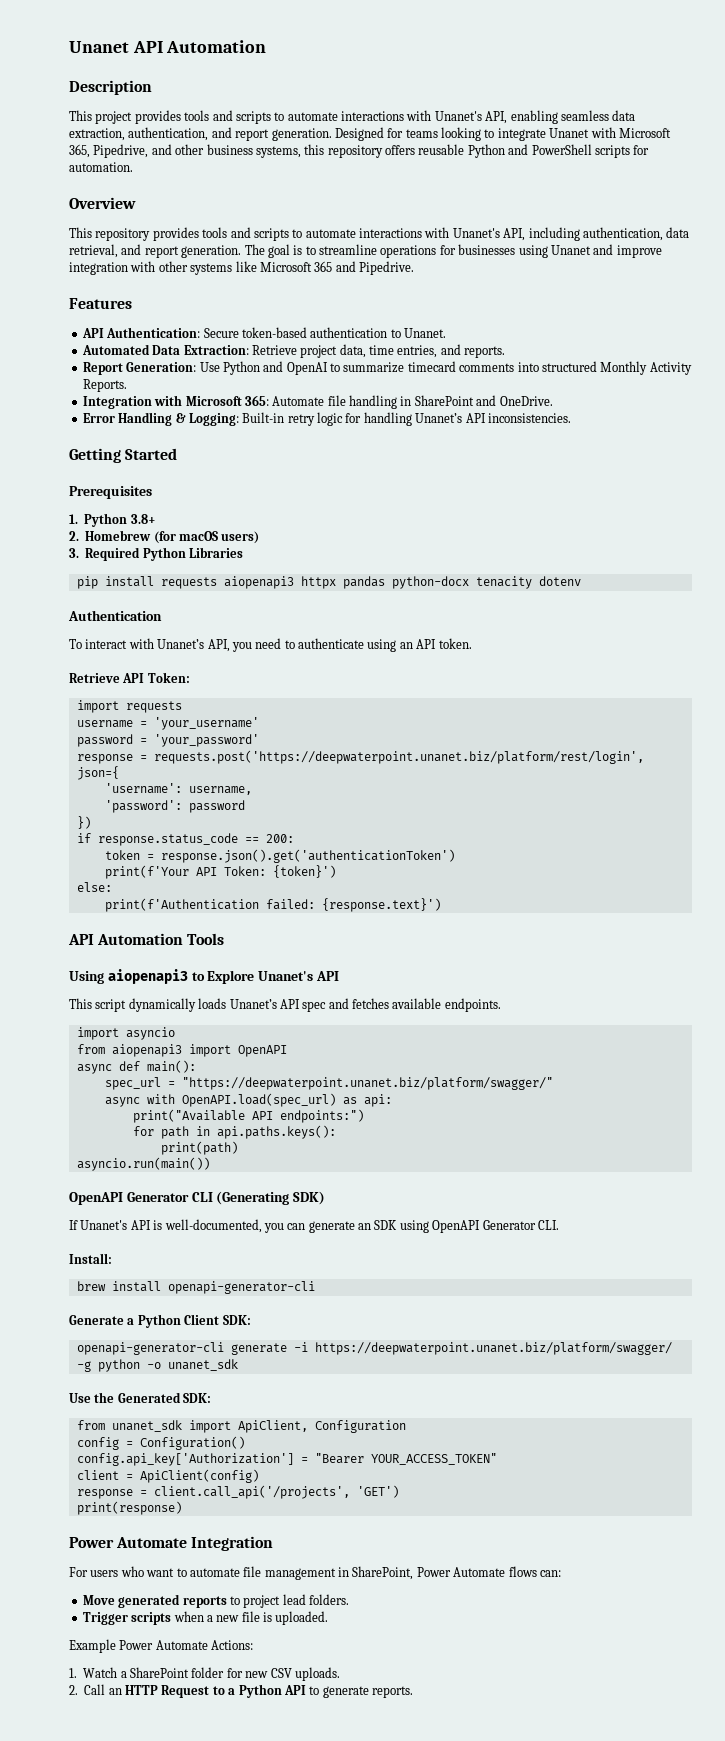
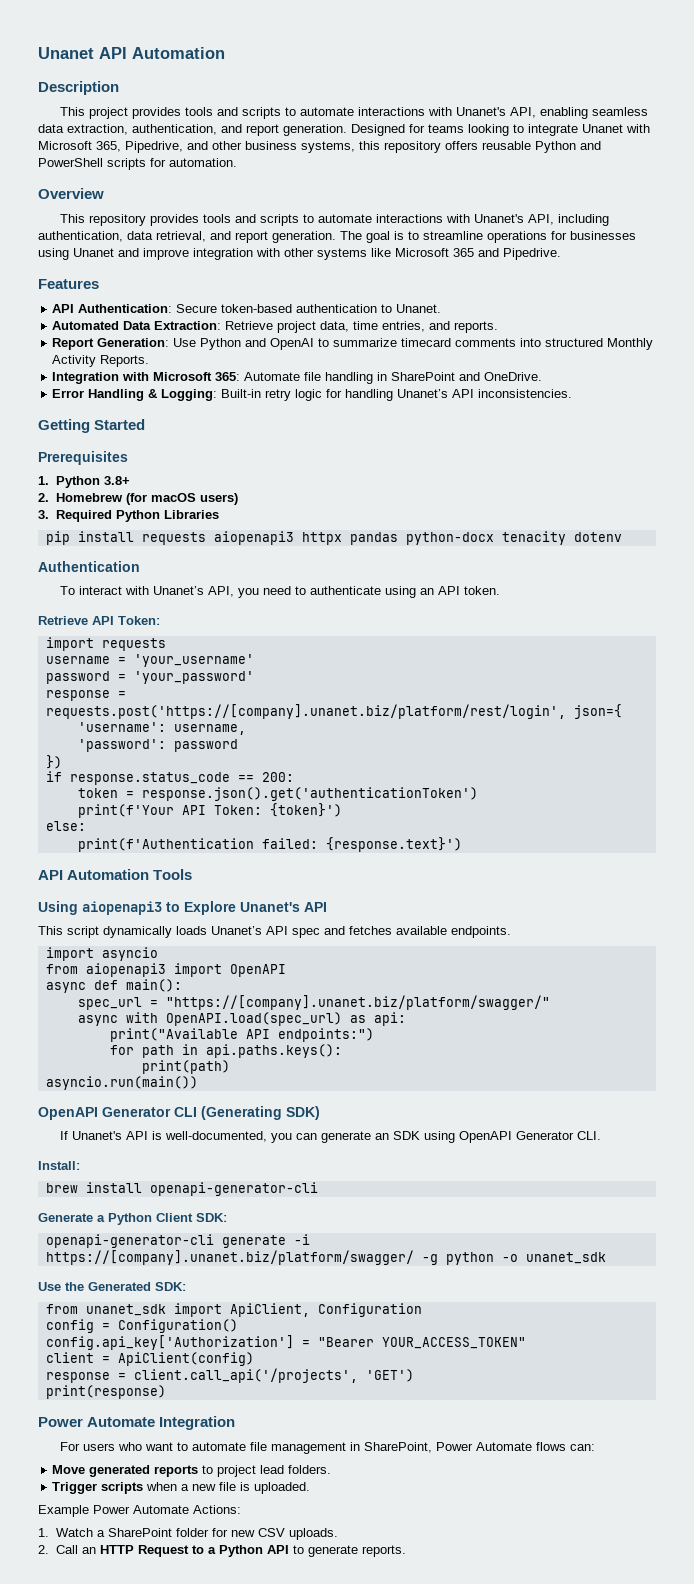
[153,750,644,764] requests.post('https://deepwaterpoint.unanet.biz/platform/rest/login', -> [45,704,566,719] requests.post('https://[company].unanet.biz/platform/rest/login',
[181,1077,553,1090] "https://deepwaterpoint.unanet.biz/platform/swagger/" -> [165,995,550,1010] "https://[company].unanet.biz/platform/swagger/"
[314,1342,672,1355] https://deepwaterpoint.unanet.biz/platform/swagger/ -> [45,1250,414,1265] https://[company].unanet.biz/platform/swagger/

